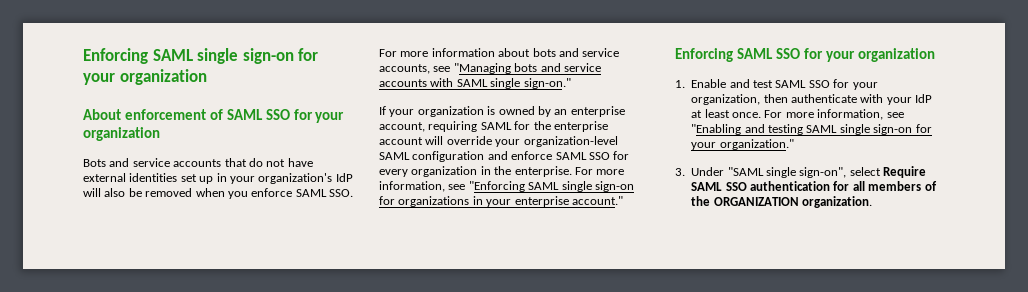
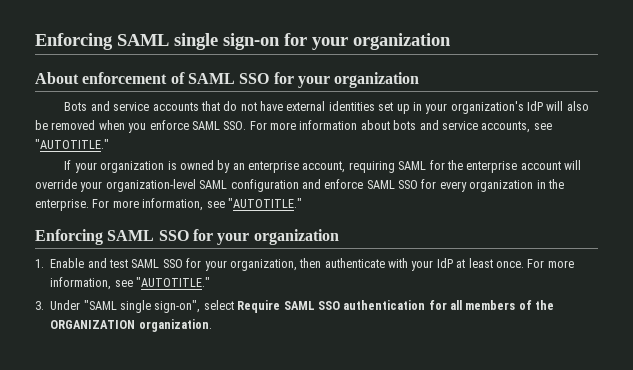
[453,63,601,74] [379,78,571,89] "Managing bots and service accounts with SAML single sign-on." -> [35,139,109,149] "AUTOTITLE."
[468,181,634,192] [379,196,623,207] "Enforcing SAML single sign-on for organizations in your enterprise account." -> [227,198,302,208] "AUTOTITLE."
[691,124,932,135] [691,139,794,150] "Enabling and testing SAML single sign-on for your organization." -> [136,277,210,287] "AUTOTITLE."

